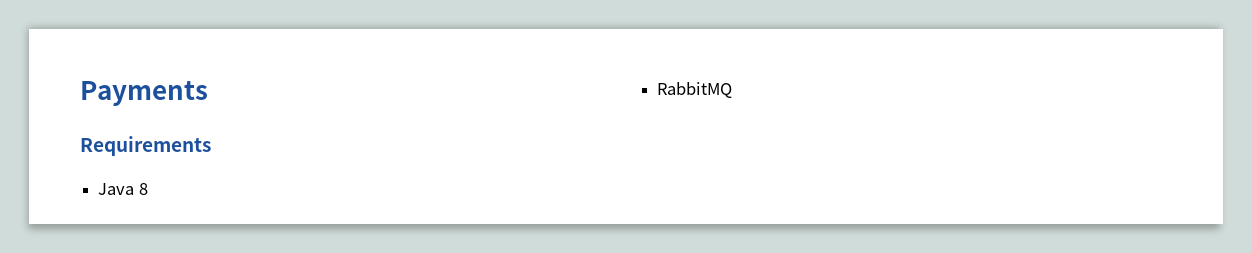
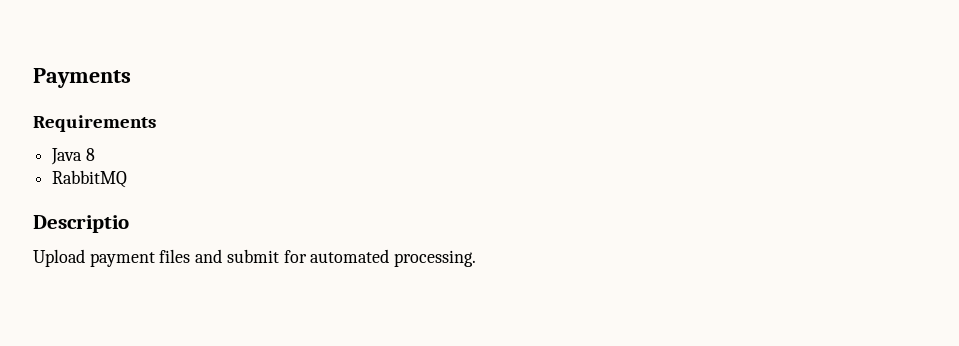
(733, 90) none -> [33,215,129,233] [33,249,477,267] // Descriptio // Upload payment files and submit for automated processing.

